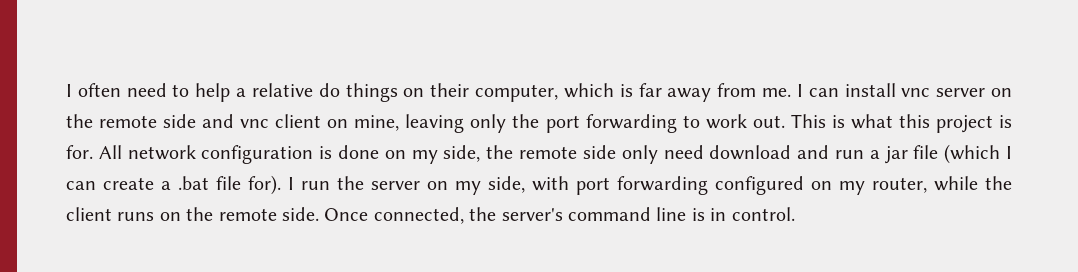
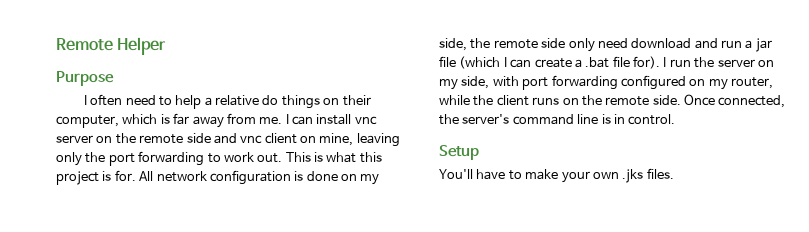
(66, 90) none -> [56,37,167,55] [56,71,114,86] Remote Helper // Purpose //
(795, 214) none -> [439,145,479,160] [439,168,674,183] // Setup // You'll have to make your own .jks files.

